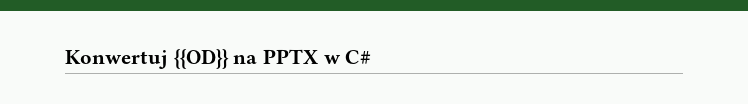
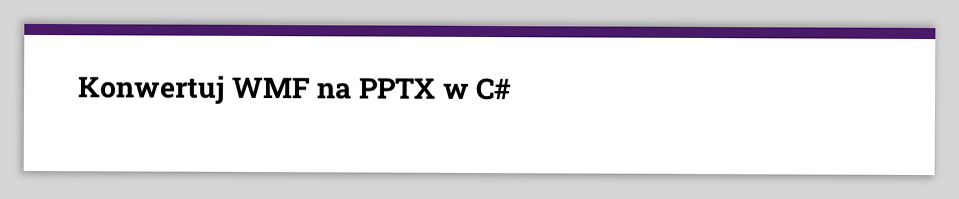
[173,49,229,69] {{OD}} -> [231,76,311,99] WMF

